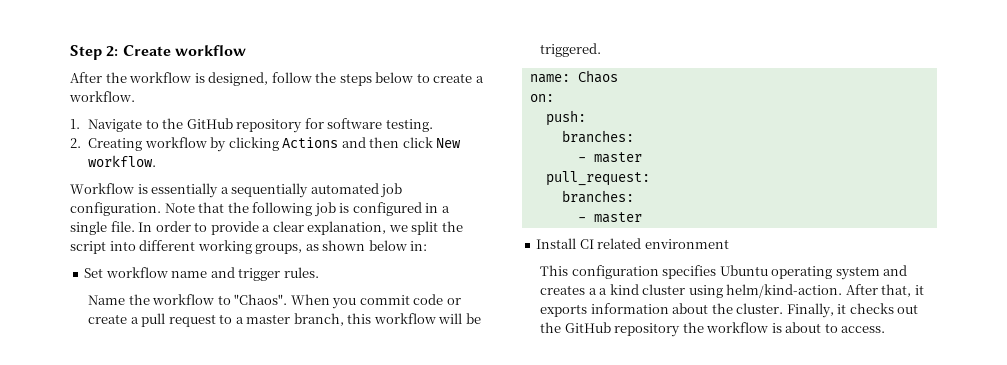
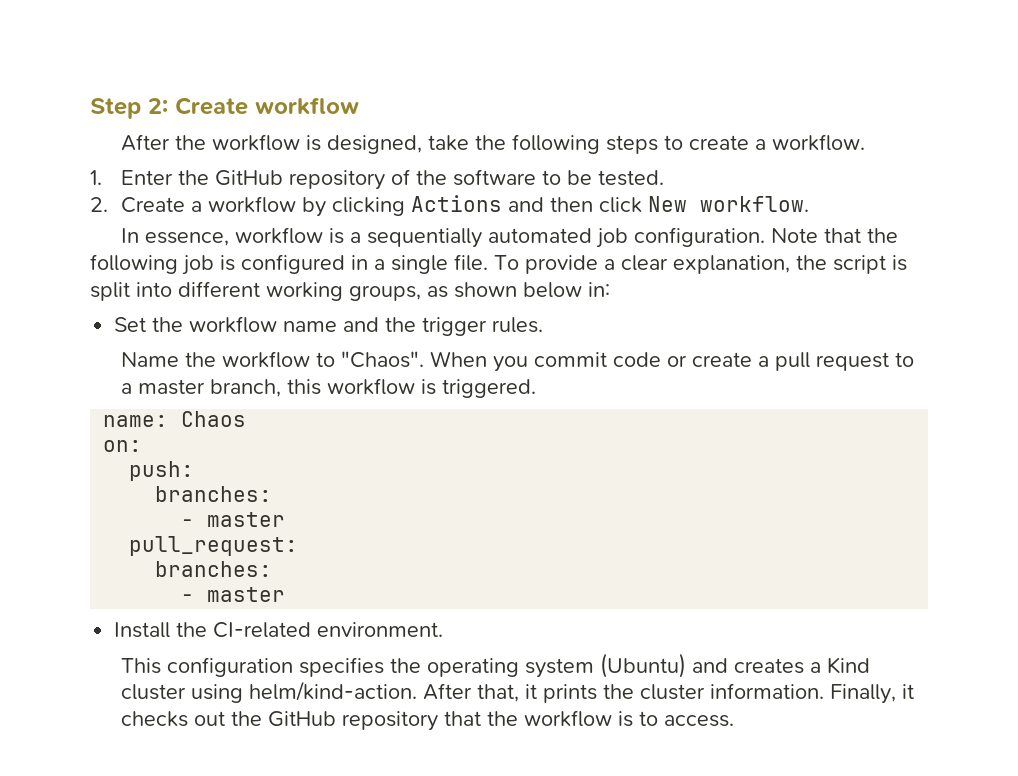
[271,72,414,86] follow the steps below -> [427,134,658,154] take the following steps
[88,118,433,133] Navigate to the GitHub repository for software testing. -> [120,169,664,190] Enter the GitHub repository of the software to be tested.
[88,138,143,151] Creating -> [120,197,202,213] Create a
[70,183,219,198] Workflow is essentially -> [120,227,344,246] In essence, workflow is
[138,221,208,232] In order to -> [494,255,519,270] To
[388,221,463,235] [70,241,106,254] we split the script -> [796,255,907,274] [90,282,130,301] the script is split
(104, 273) none -> [152,317,184,332] the
(235, 272) none -> [385,317,417,332] the
[438,313,481,324] will be -> [420,379,436,395] is
[579,238,729,249] CI related environment -> [176,622,444,638] the CI-related environment.
[719,265,768,276] Ubuntu -> [389,658,421,673] the
(880, 273) none -> [599,653,686,678] (Ubuntu)
[599,284,639,295] a kind -> [826,657,870,674] Kind
[540,303,784,317] exports information about the cluster. -> [542,683,824,703] prints the cluster information.
[682,322,822,333] the workflow is about -> [443,710,633,727] that the workflow is

